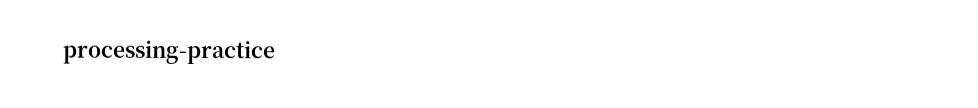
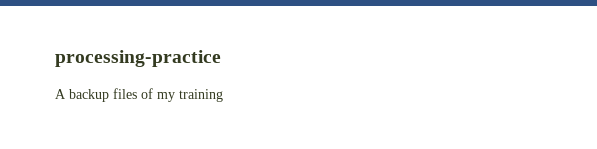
(276, 52) none -> [55,88,223,102] // A backup files of my training

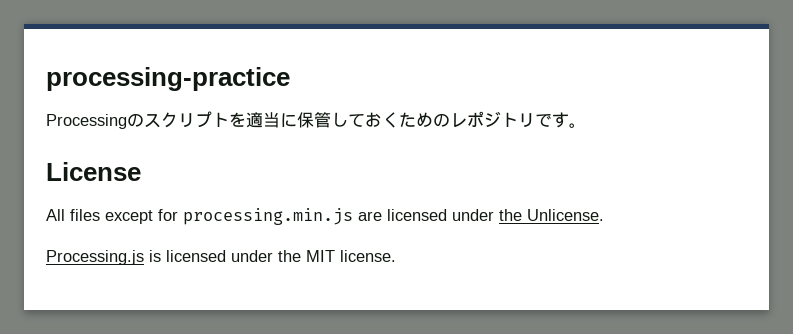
[55,88,223,102] A backup files of my training -> [46,111,586,129] [46,162,141,181] [46,208,604,225] [46,250,396,265] Processingのスクリプトを適当に保管しておくためのレポジトリです。 // License // All files except for processing.min.js are licensed under the Unlicense. // Processing.js is licensed under the MIT license.

